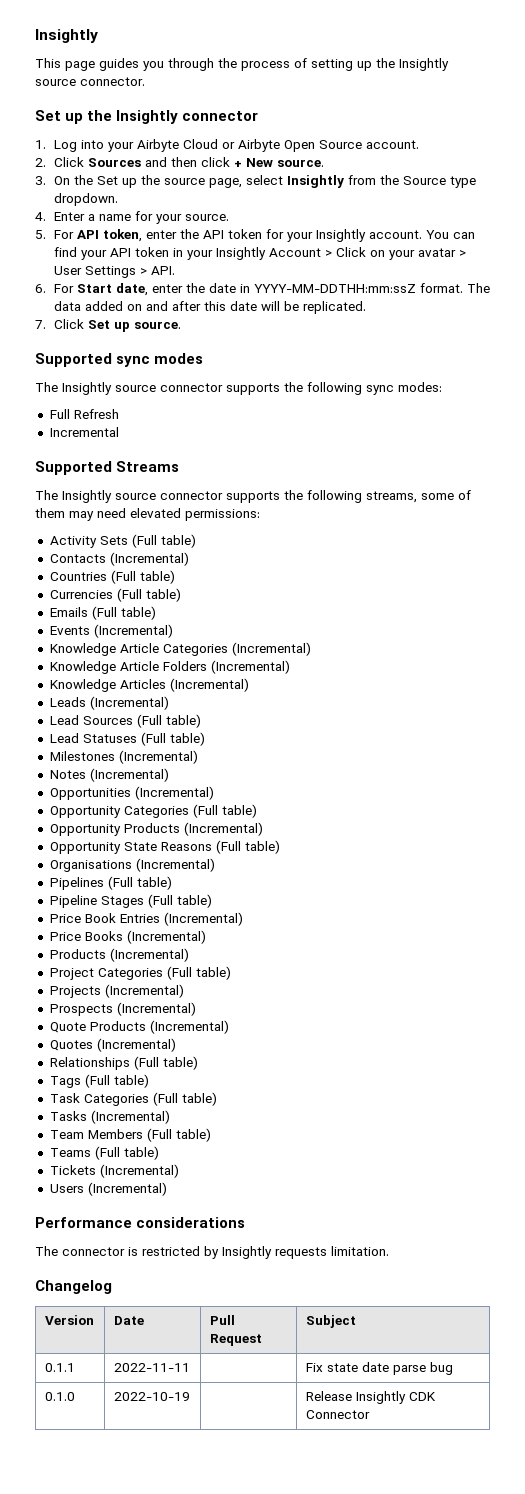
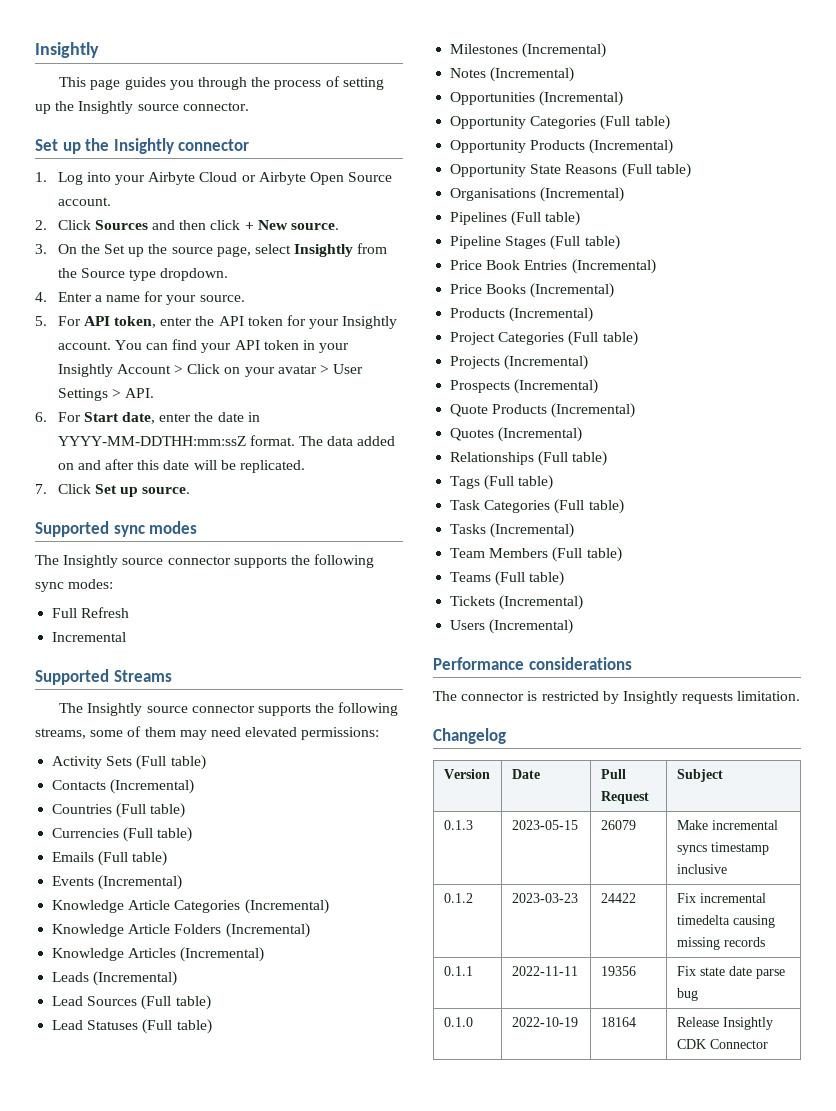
(356, 1321) none -> [443,820,473,830] [511,820,578,830] [600,820,636,830] [676,820,778,830] [676,842,769,855] [676,864,727,874] [443,893,473,903] [511,893,578,903] [600,893,636,903] [676,893,766,903] [676,915,775,928] [676,937,765,950] // 0.1.3 | 2023-05-15 | 26079 | Make incremental syncs timestamp inclusive // 0.1.2 | 2023-03-23 | 24422 | Fix incremental timedelta causing missing records
(190, 1367) none -> [600,966,636,976] 19356
(190, 1396) none -> [600,1017,636,1027] 18164

